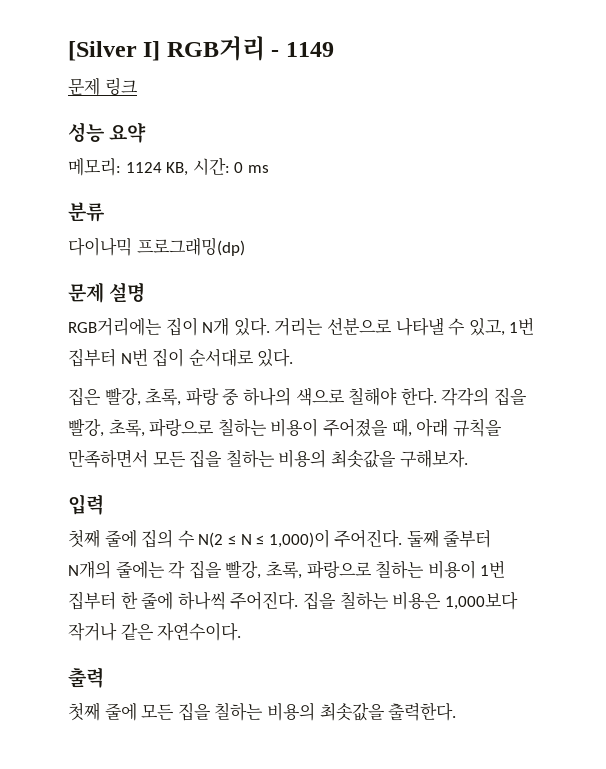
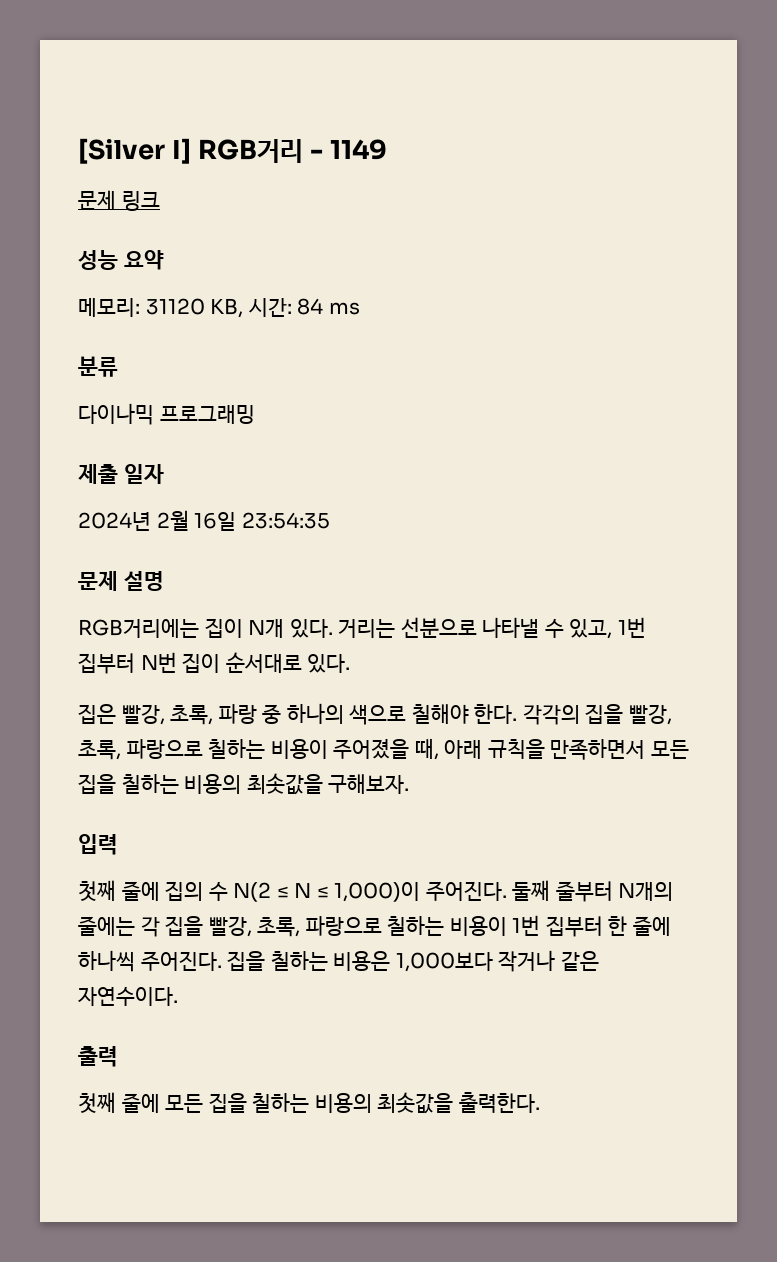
[125,162,162,173] 1124 -> [145,298,205,315] 31120
[234,162,244,173] 0 -> [297,298,324,315] 84
[136,237,245,256] 프로그래밍(dp) -> [159,405,255,424] [78,464,164,484] [78,510,330,531] 프로그래밍 // 제출 일자 // 2024년 2월 16일 23:54:35

